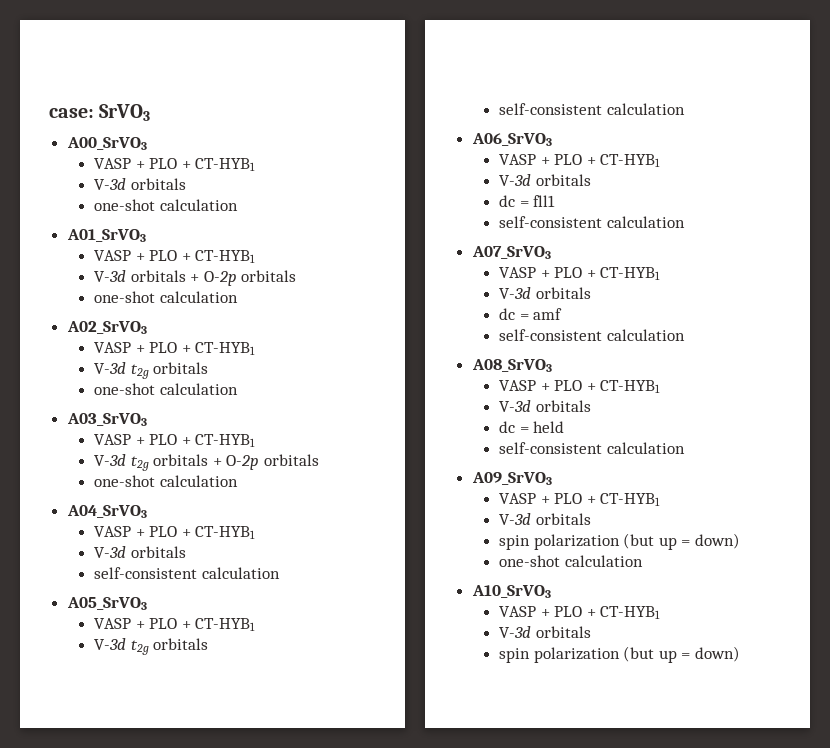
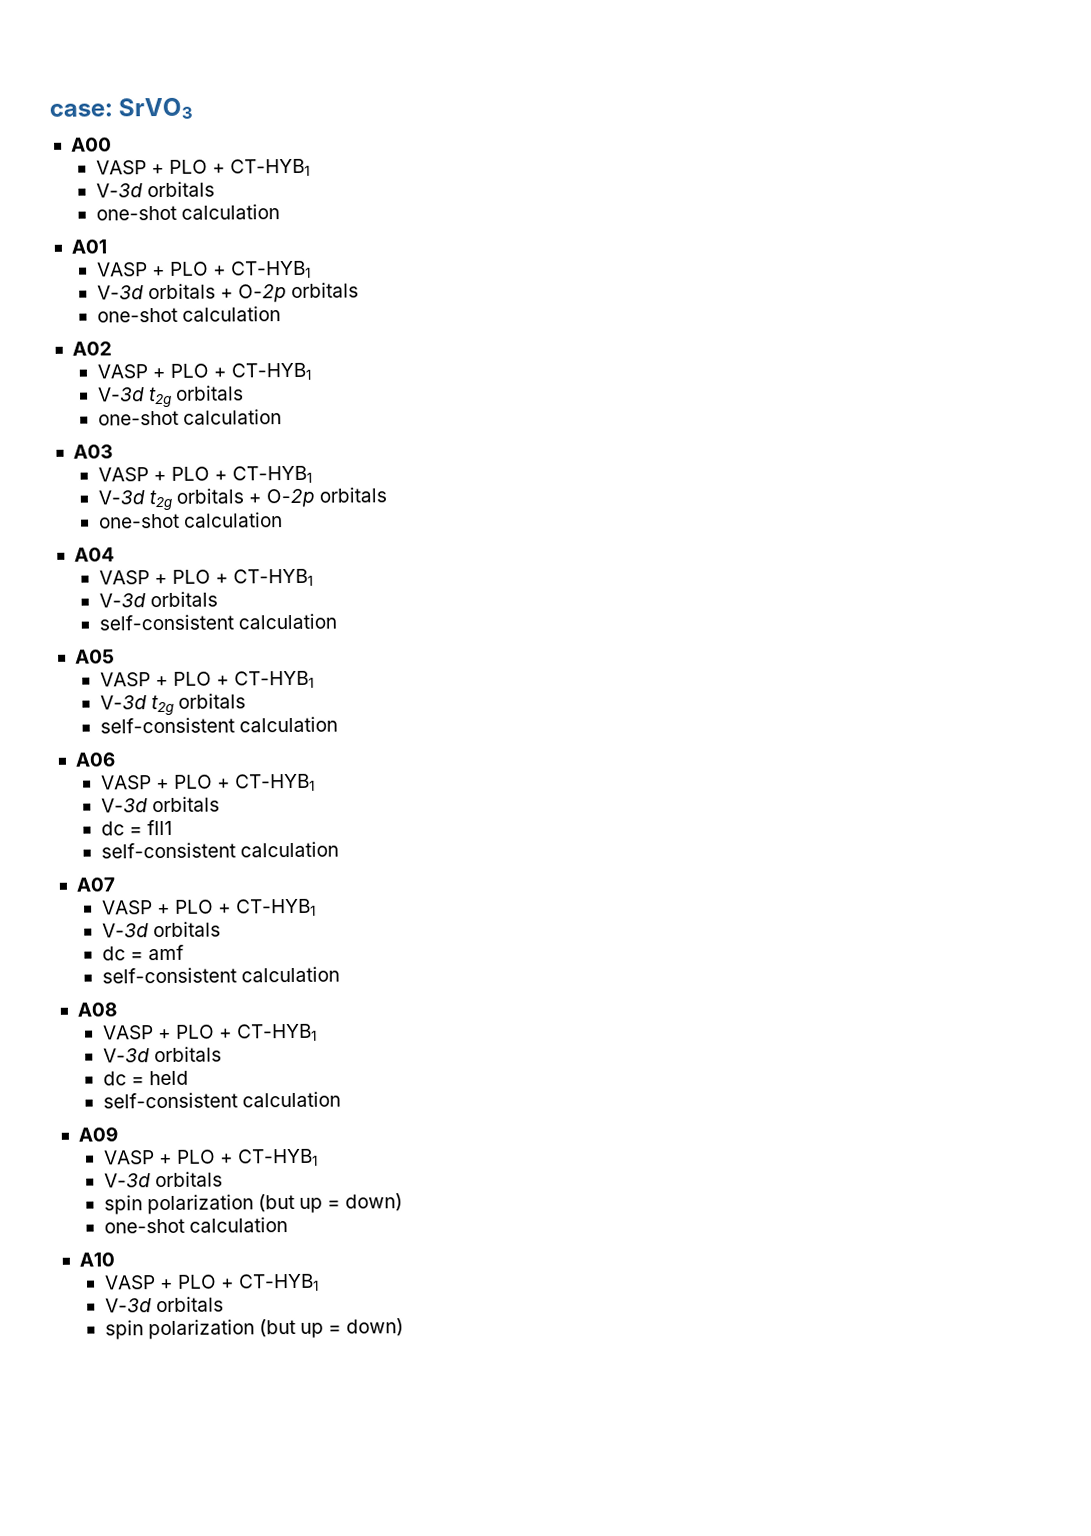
[66,137,147,150] A00_SrVO3 -> [70,137,112,152] A00
[66,229,146,242] A01_SrVO3 -> [70,239,107,254] A01
[66,321,147,334] A02_SrVO3 -> [71,341,112,356] A02
[66,413,147,426] A03_SrVO3 -> [72,444,113,459] A03
[66,505,147,518] A04_SrVO3 -> [73,547,115,562] A04
[66,597,147,610] A05_SrVO3 -> [74,649,115,664] A05
[471,133,552,146] A06_SrVO3 -> [74,752,115,767] A06
[471,246,551,259] A07_SrVO3 -> [75,877,115,892] A07
[471,359,552,372] A08_SrVO3 -> [76,1002,117,1017] A08
[471,472,552,485] A09_SrVO3 -> [77,1126,118,1142] A09
[471,585,551,598] A10_SrVO3 -> [78,1252,115,1267] A10

